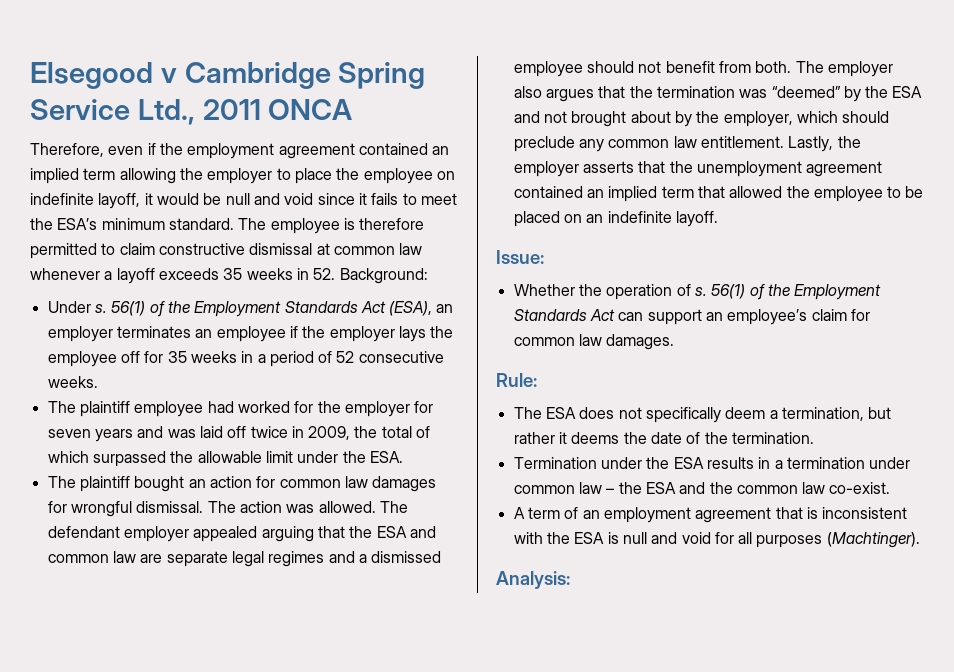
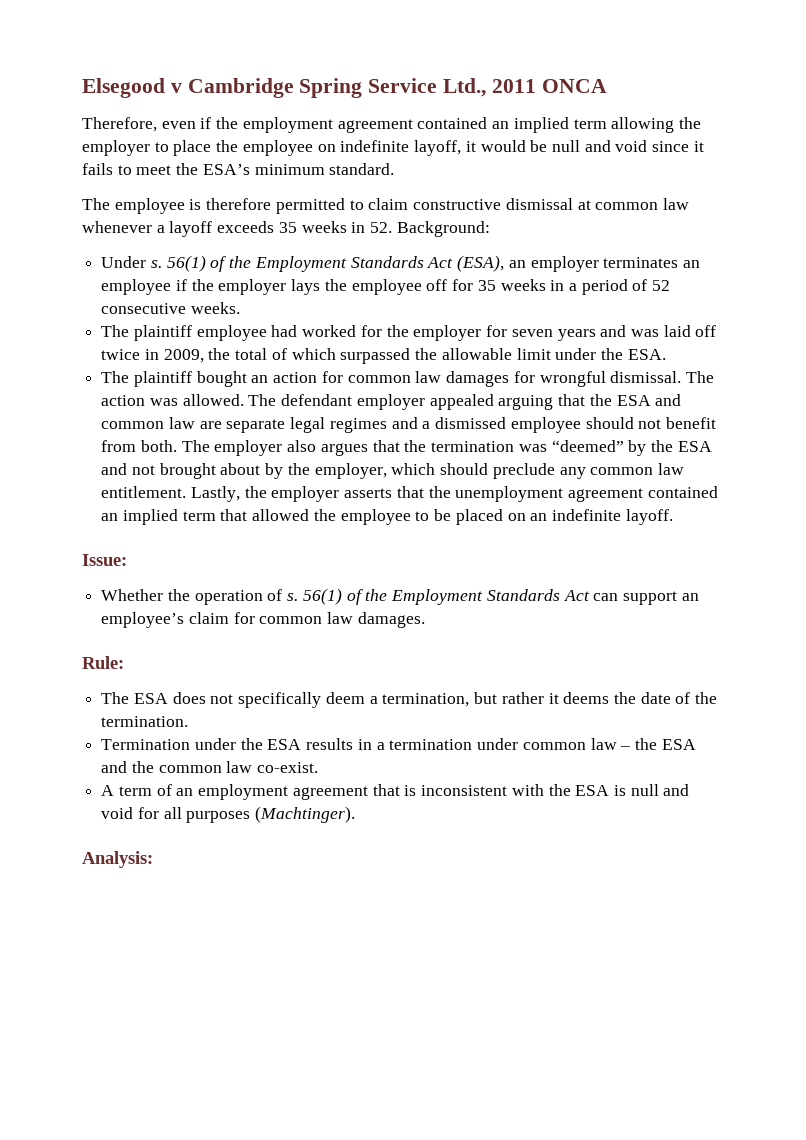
(234, 224) none -> (395, 169) //

